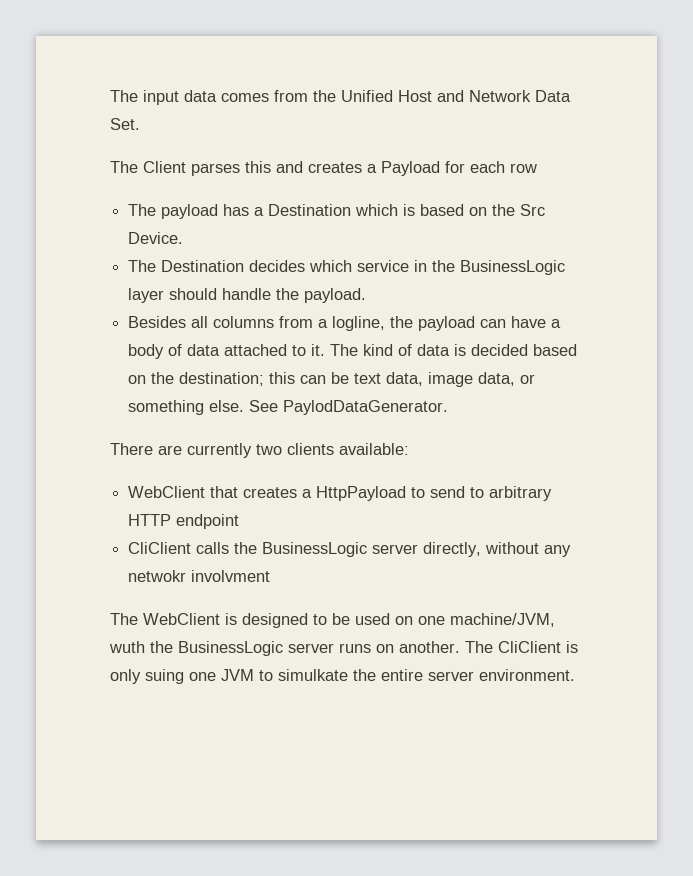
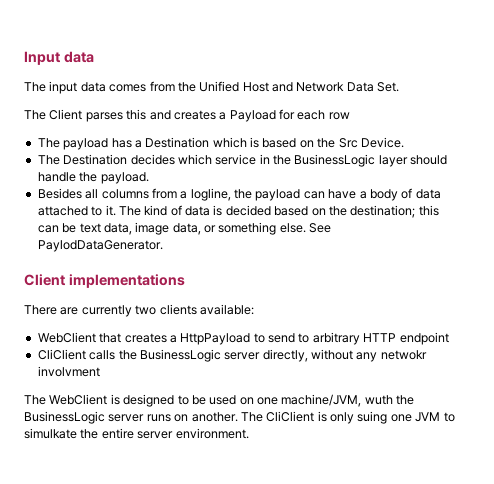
(110, 96) none -> [24,51,94,65] Input data //
(449, 407) none -> [24,274,185,288] // Client implementations

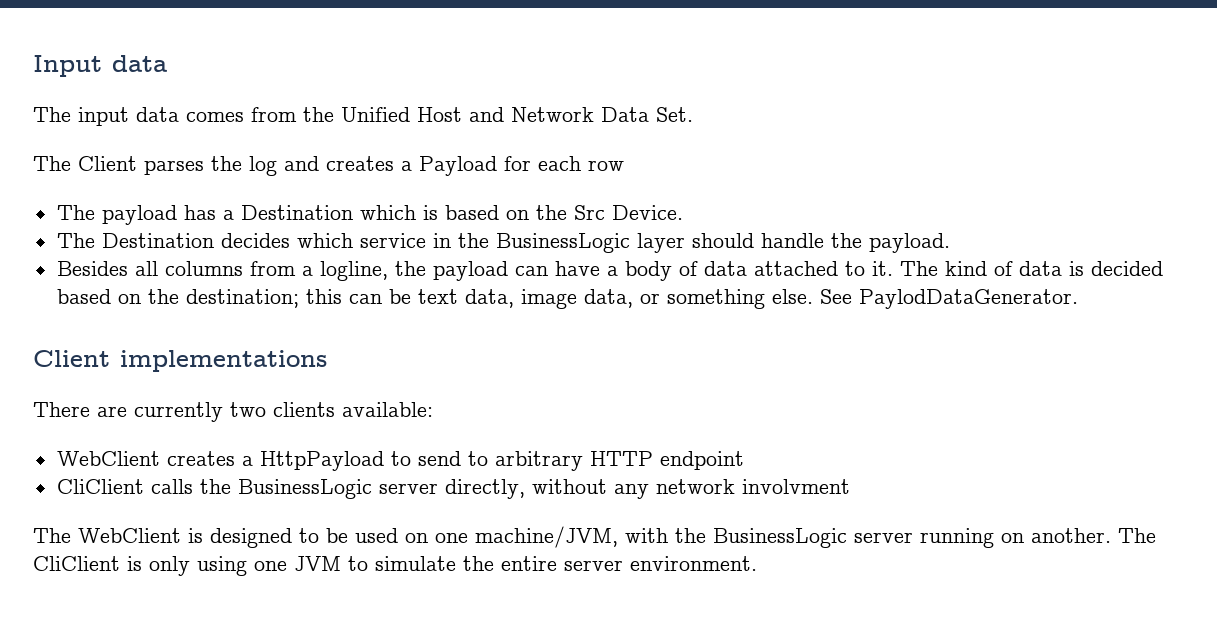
[126,109,147,120] this -> [211,156,277,176] the log
[99,333,122,343] that -> (160, 458) none
[380,350,427,360] netwokr -> [655,479,735,494] network
[364,395,415,405] [24,411,171,424] wuth the BusinessLogic server runs -> [625,528,994,548] with the BusinessLogic server running
[357,411,388,424] suing -> [197,556,247,576] using
[24,428,77,439] simulkate -> [375,556,456,571] simulate

